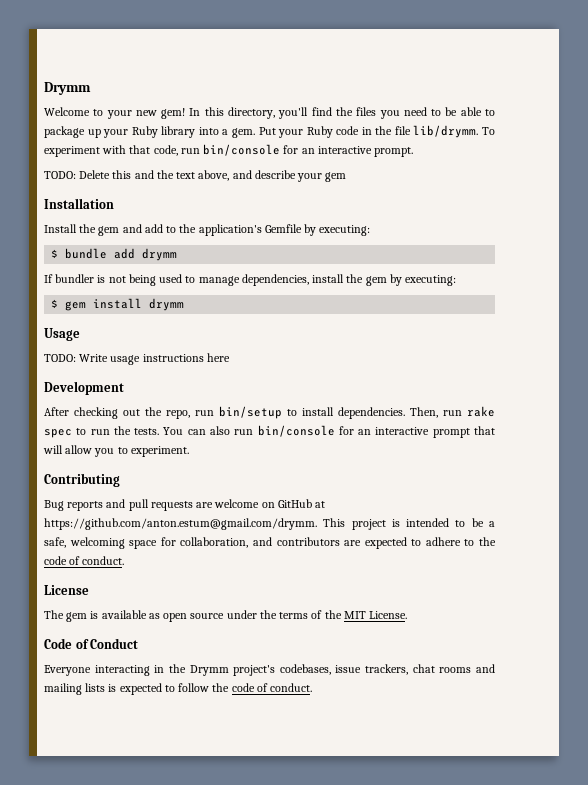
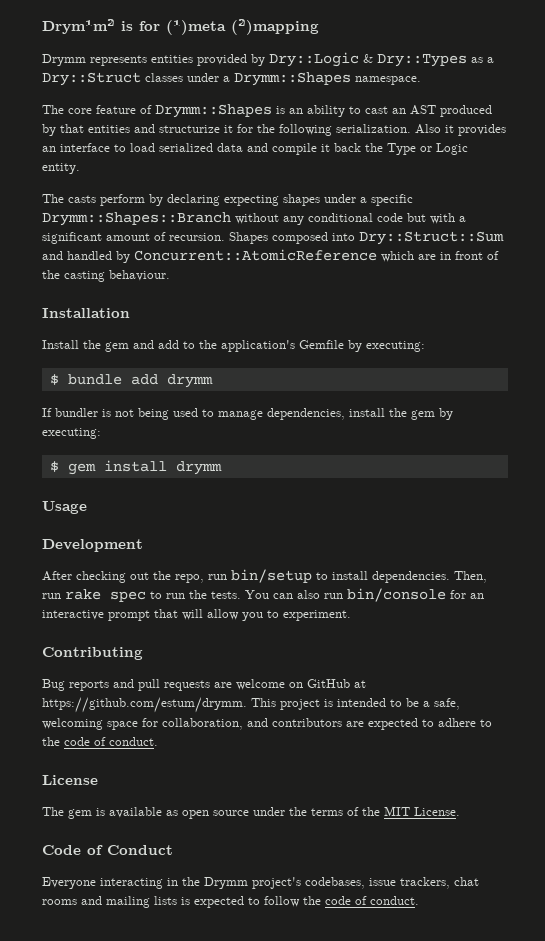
[44,82,91,95] [44,107,496,119] [44,125,495,138] [44,144,414,157] [44,170,347,182] Drymm // Welcome to your new gem! In this directory, you'll find the files you need to be able to package up your Ruby library into a gem. Put your Ruby code in the file lib/drymm. To experiment with that code, run bin/console for an interactive prompt. // TODO: Delete this and the text above, and describe your gem -> [42,19,319,35] [42,52,494,67] [42,72,421,86] [42,104,492,118] [42,124,506,136] [42,143,468,155] [42,163,80,174] [42,194,413,206] [42,212,466,226] [42,231,504,245] [42,249,499,263] [42,270,170,282] Drym¹m² is for (¹)meta (²)mapping // Drymm represents entities provided by Dry::Logic & Dry::Types as a Dry::Struct classes under a Drymm::Shapes namespace. // The core feature of Drymm::Shapes is an ability to cast an AST produced by that entities and structurize it for the following serialization. Also it provides an interface to load serialized data and compile it back the Type or Logic entity. // The casts perform by declaring expecting shapes under a specific Drymm::Shapes::Branch without any conditional code but with a significant amount of recursion. Shapes composed into Dry::Struct::Sum and handled by Concurrent::AtomicReference which are in front of the casting behaviour.
[44,353,230,365] // TODO: Write usage instructions here -> (87, 507) none
[44,518,317,530] https://github.com/anton.estum@gmail.com/drymm. -> [42,697,247,713] https://github.com/estum/drymm.

